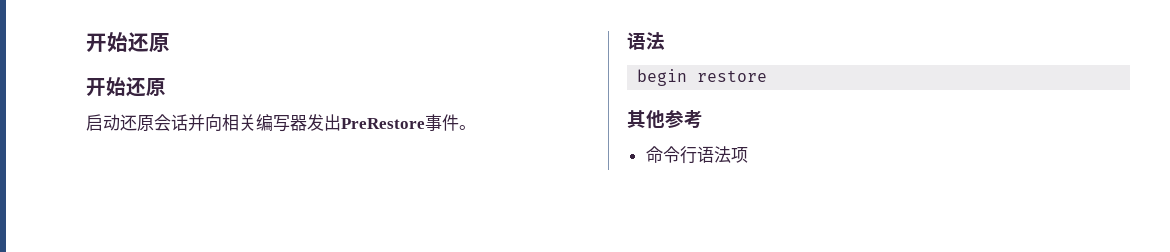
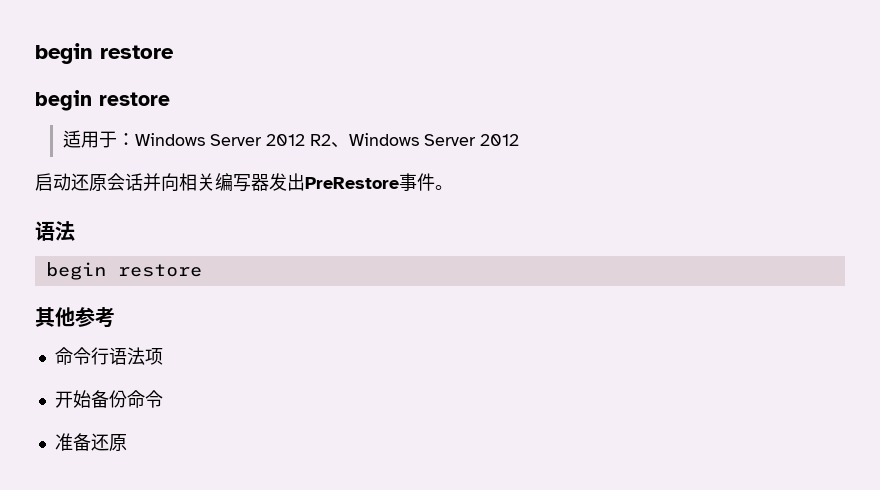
[86,32,170,52] [86,77,166,97] 开始还原 // 开始还原 -> [35,43,174,64] [35,90,170,111] [62,130,519,148] begin restore // begin restore // 适用于：Windows Server 2012 R2、Windows Server 2012
(748, 155) none -> [54,390,163,408] [54,433,127,451] // 开始备份命令 // 准备还原

